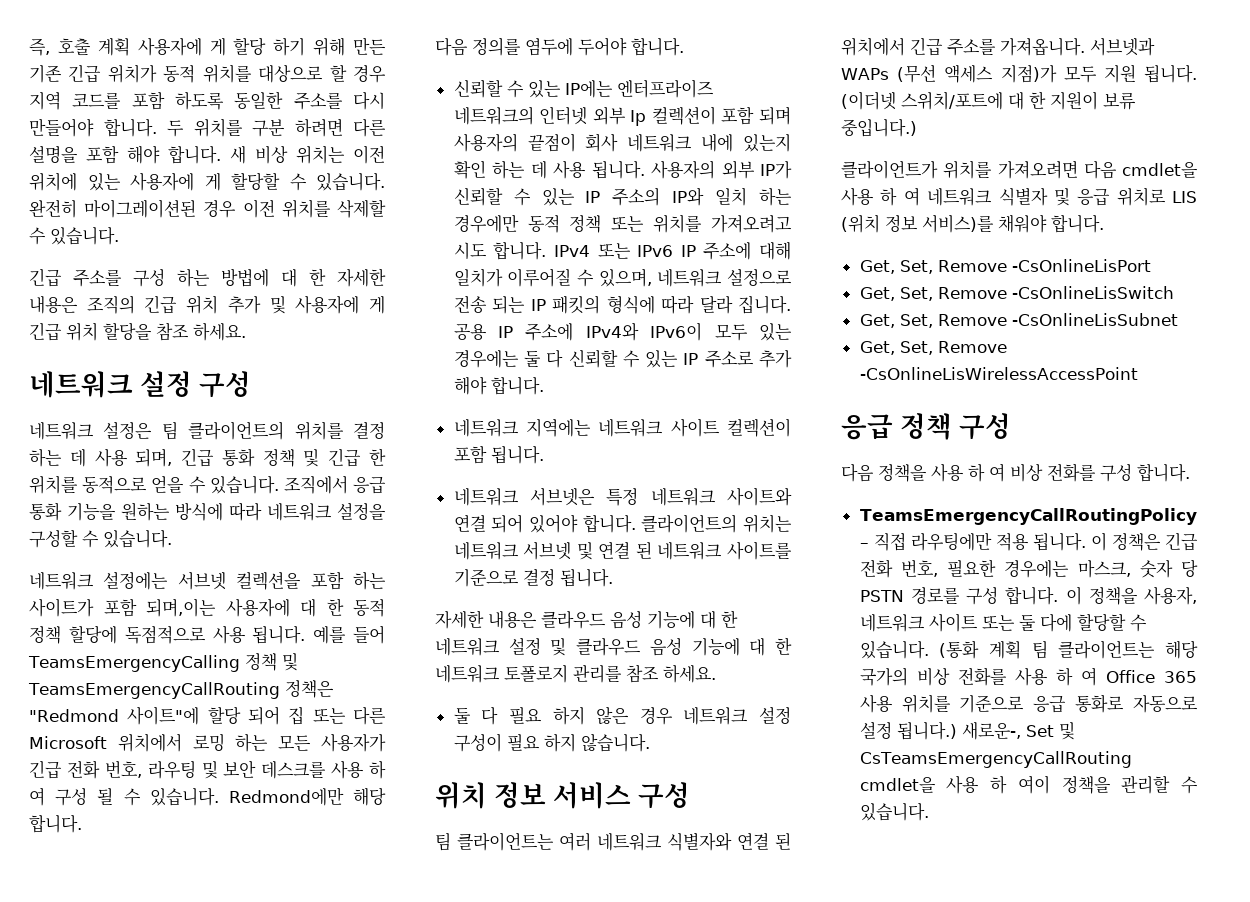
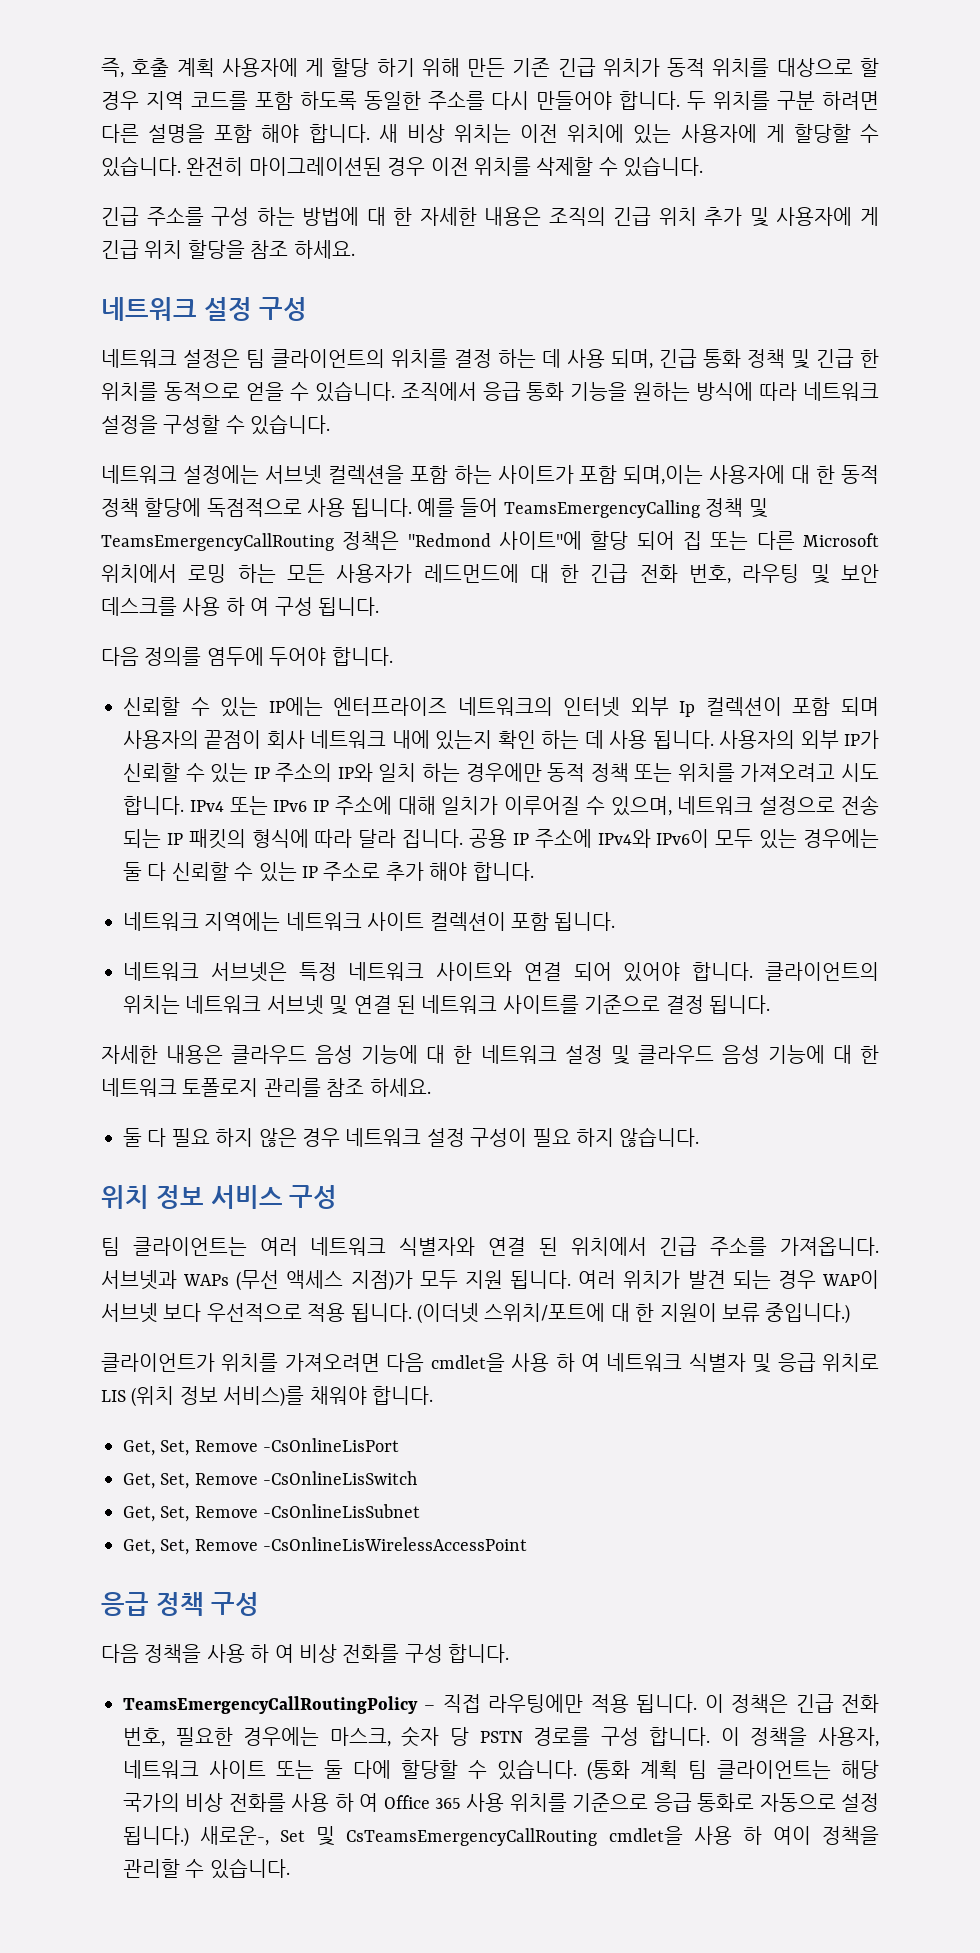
(387, 742) none -> [423,564,580,583] 레드먼드에 대 한
[97,787,386,806] [29,815,82,833] 될 수 있습니다. Redmond에만 해당 합니다. -> [318,597,379,616] 됩니다.
(1197, 74) none -> [578,1270,880,1289] [101,1303,412,1323] 여러 위치가 발견 되는 경우 WAP이 서브넷 보다 우선적으로 적용 됩니다.

